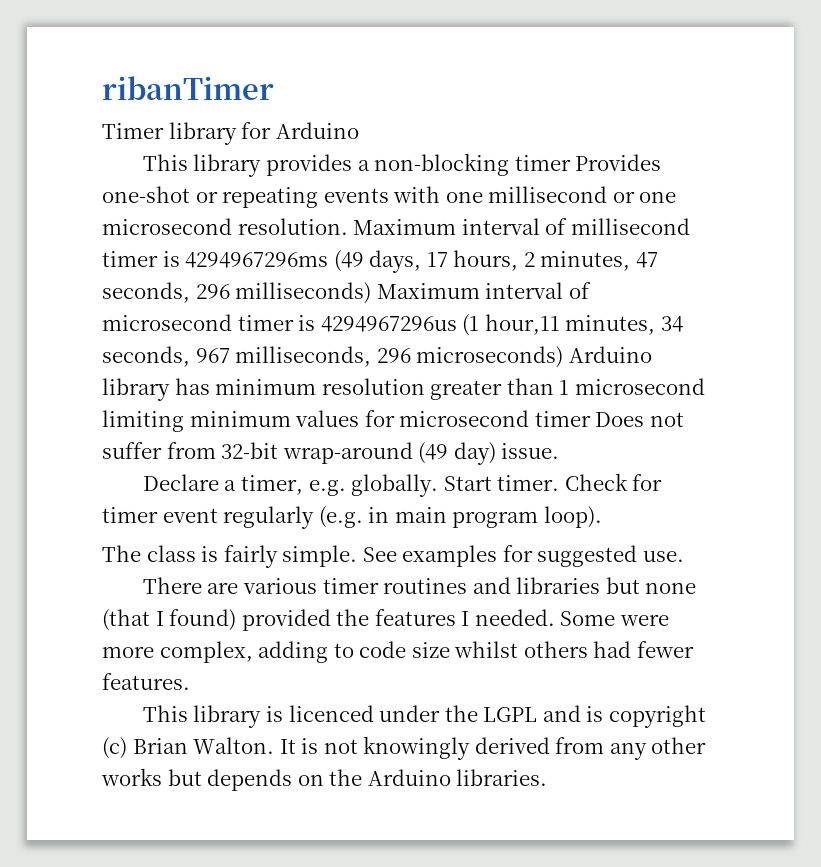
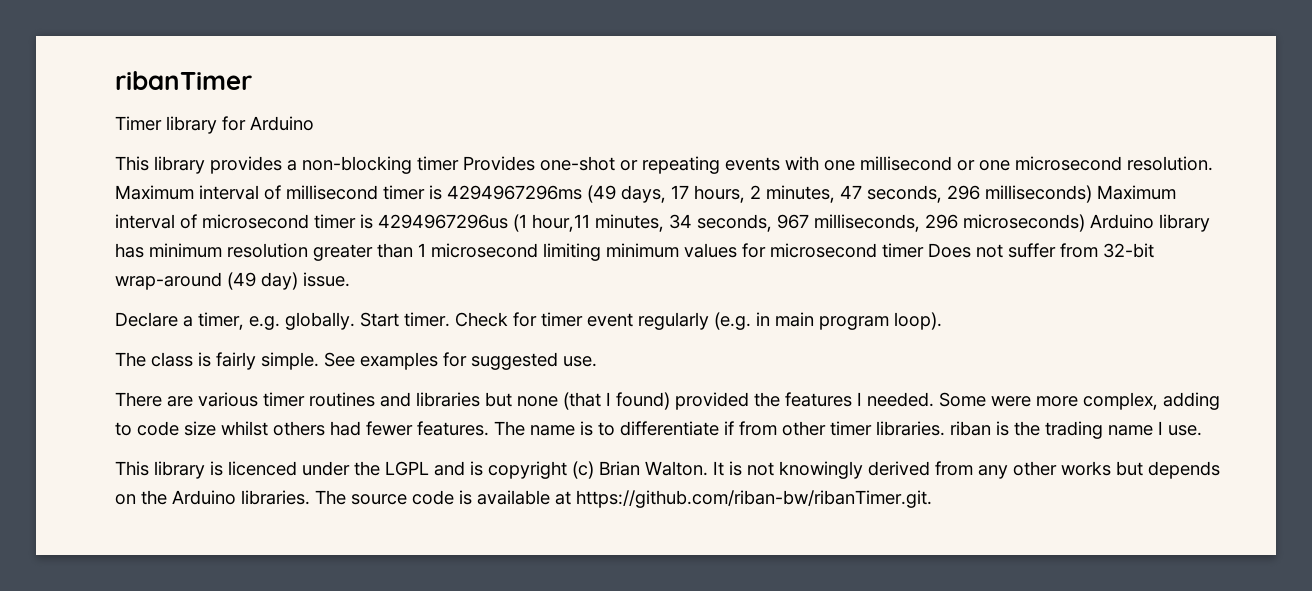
(190, 681) none -> [494,421,1202,439] The name is to differentiate if from other timer libraries. riban is the trading name I use.
(548, 777) none -> [315,490,932,508] The source code is available at https://github.com/riban-bw/ribanTimer.git.

